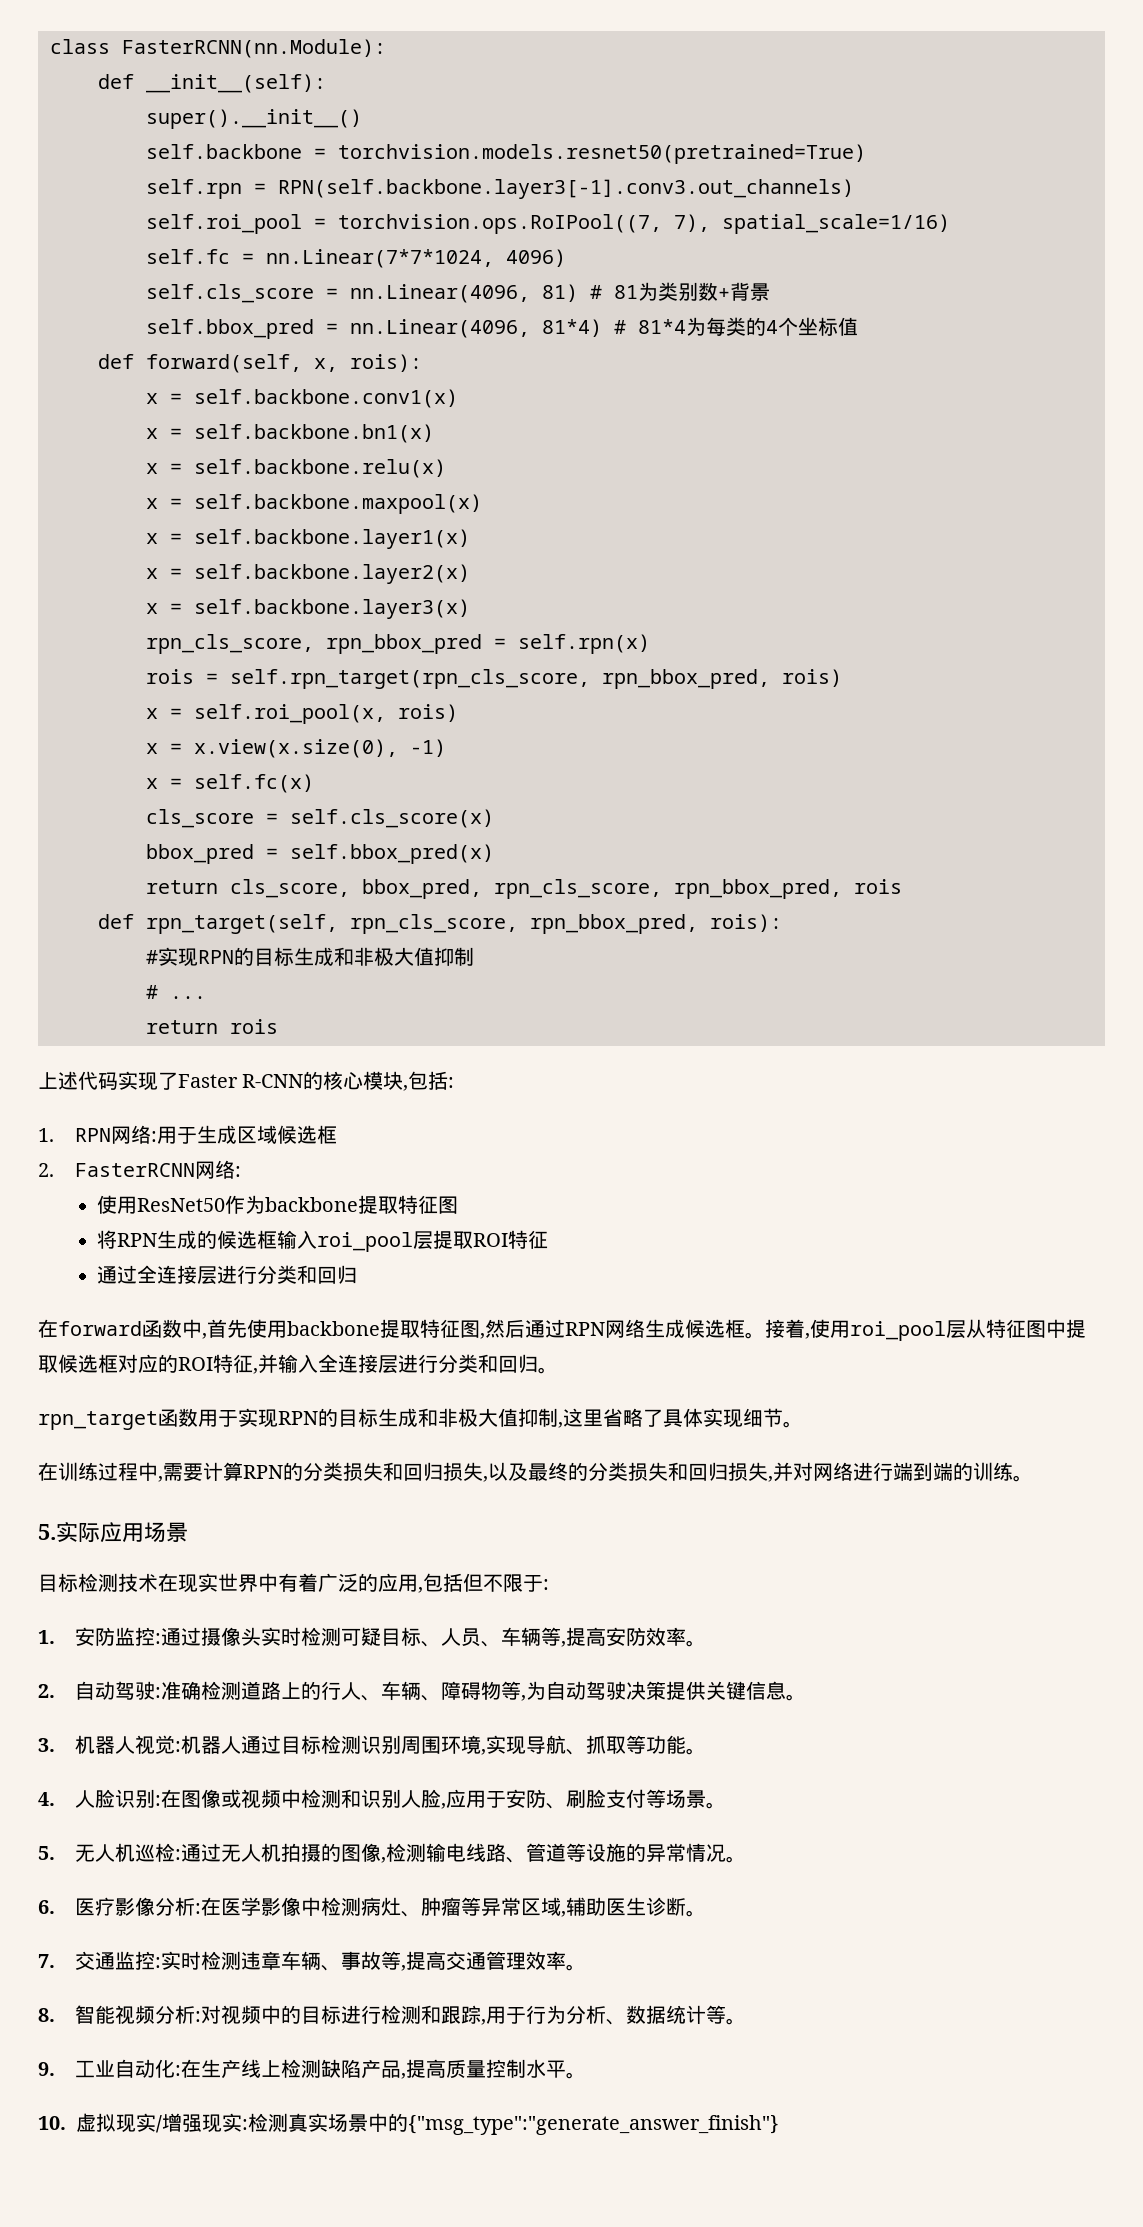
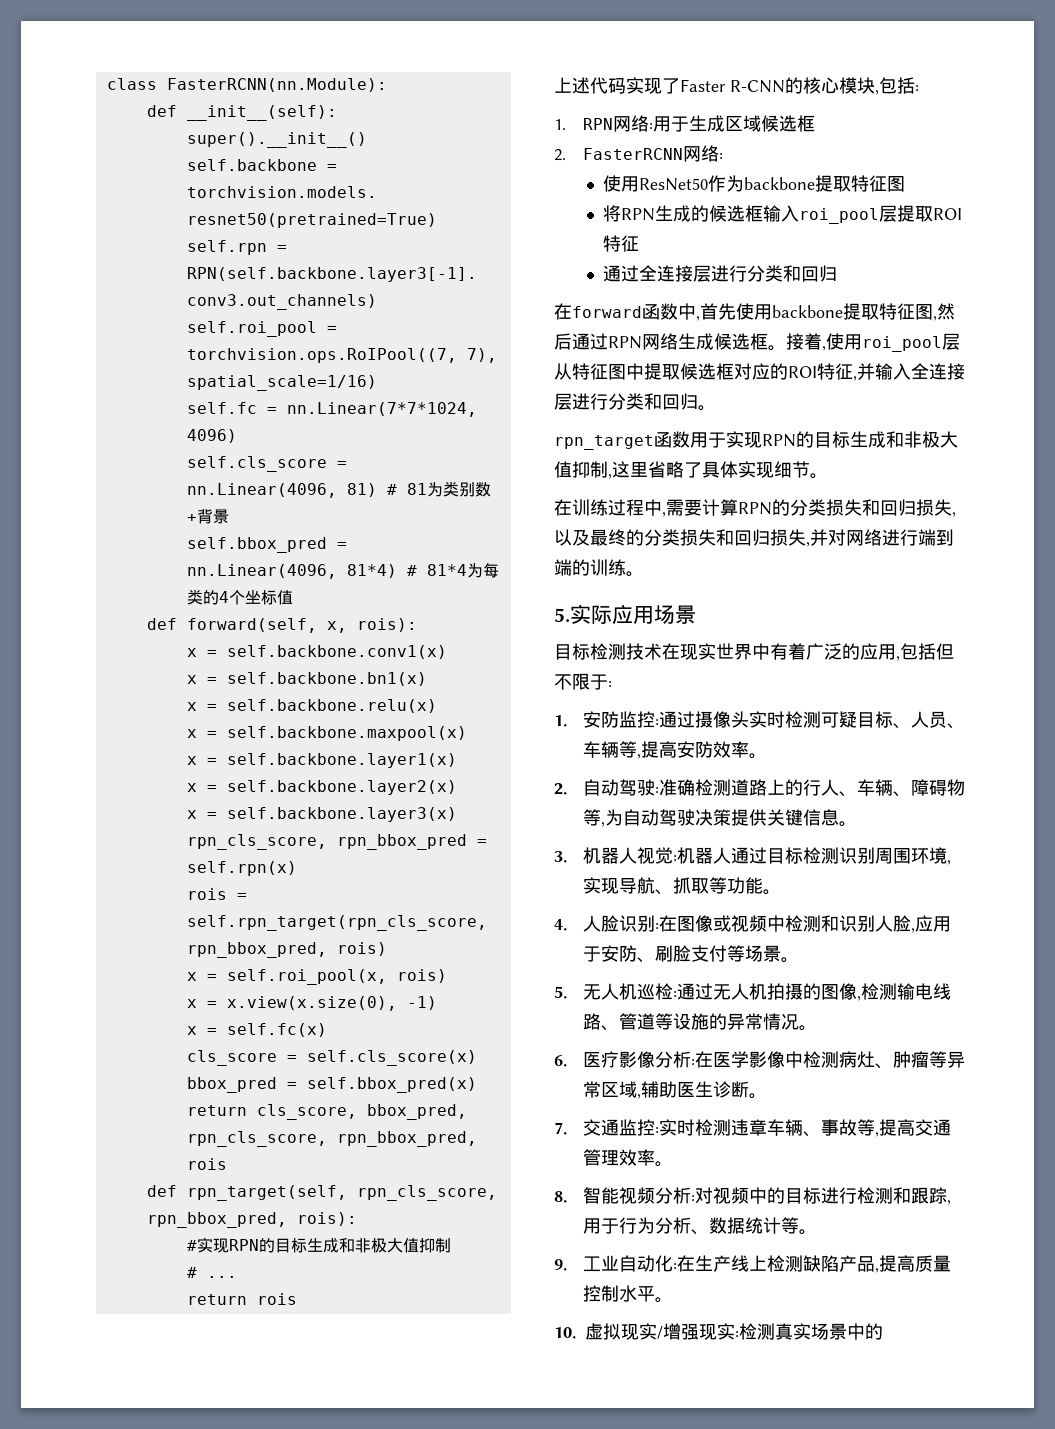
[408,2115,779,2135] {"msg_type":"generate_answer_finish"} -> (883, 1331) none

